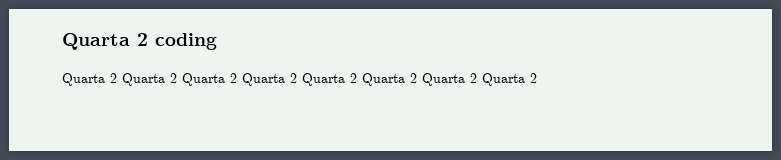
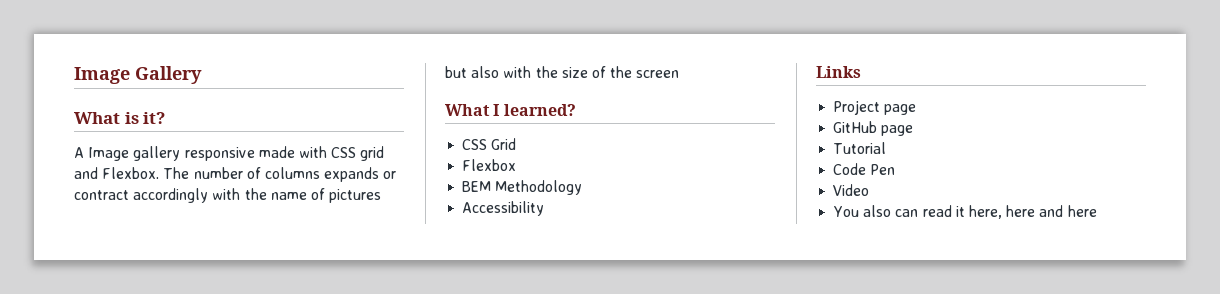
[62,33,217,50] [62,73,537,86] Quarta 2 coding // Quarta 2 Quarta 2 Quarta 2 Quarta 2 Quarta 2 Quarta 2 Quarta 2 Quarta 2 -> [74,66,202,84] [74,112,166,124] [74,146,385,161] [74,167,397,182] [74,188,382,203] [445,66,680,78] [445,104,576,116] [462,138,517,150] [462,159,517,171] [462,180,583,195] [462,201,545,216] [816,66,861,78] [833,100,917,115] [833,121,914,136] [833,142,887,154] [833,163,896,175] [833,184,870,196] [833,205,1097,219] Image Gallery // What is it? // A Image gallery responsive made with CSS grid and Flexbox. The number of columns expands or contract accordingly with the name of pictures but also with the size of the screen // What I learned? // CSS Grid // Flexbox // BEM Methodology // Accessibility // Links // Project page // GitHub page // Tutorial // Code Pen // Video // You also can read it here, here and here

